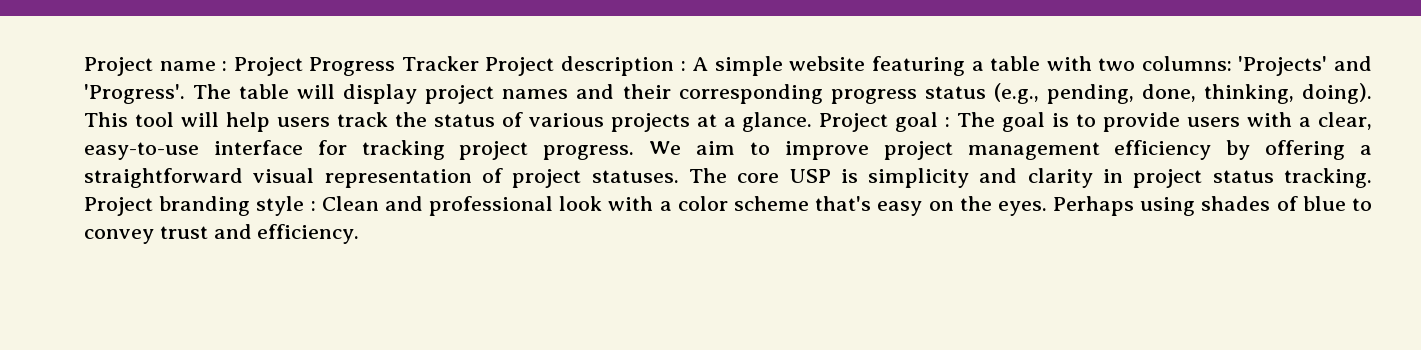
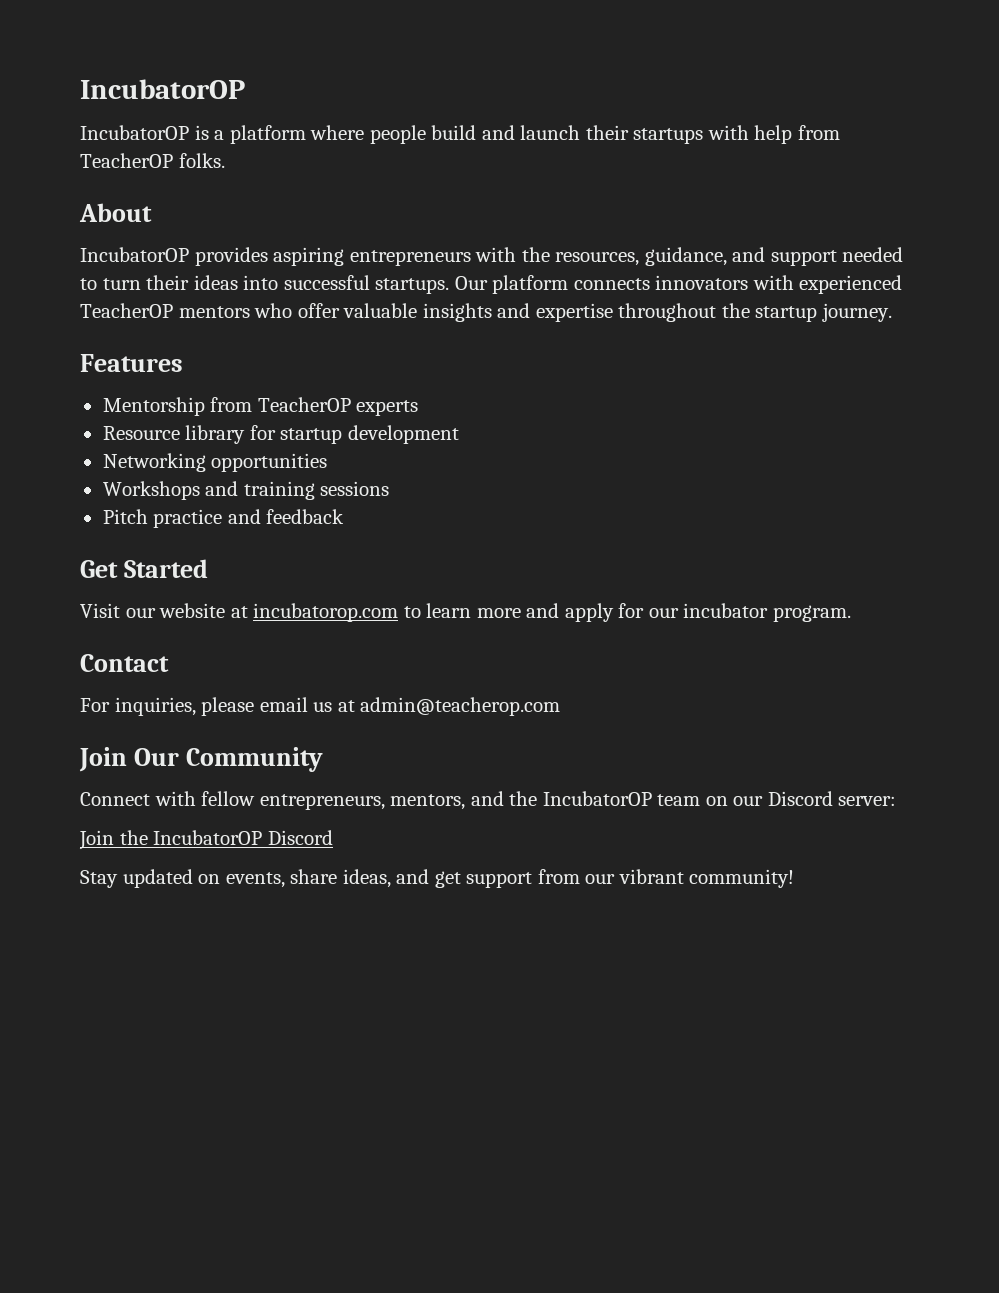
[84,56,1372,76] [84,83,1372,104] [84,112,1373,132] [84,140,1373,160] [84,168,1372,188] [84,196,1372,216] [84,224,360,244] Project name : Project Progress Tracker Project description : A simple website featuring a table with two columns: 'Projects' and 'Progress'. The table will display project names and their corresponding progress status (e.g., pending, done, thinking, doing). This tool will help users track the status of various projects at a glance. Project goal : The goal is to provide users with a clear, easy-to-use interface for tracking project progress. We aim to improve project management efficiency by offering a straightforward visual representation of project statuses. The core USP is simplicity and clarity in project status tracking. Project branding style : Clean and professional look with a color scheme that's easy on the eyes. Perhaps using shades of blue to convey trust and efficiency. -> [80,79,245,99] [80,125,840,144] [80,153,225,168] [79,203,152,222] [80,247,904,266] [80,275,903,294] [80,303,892,322] [80,354,183,372] [102,397,419,416] [102,425,459,444] [102,453,328,472] [102,481,390,500] [102,509,345,528] [80,559,208,578] [80,603,851,622] [80,654,169,672] [80,697,561,716] [79,747,323,772] [80,791,897,810] [79,830,333,850] [80,869,795,888] IncubatorOP // IncubatorOP is a platform where people build and launch their startups with help from TeacherOP folks. // About // IncubatorOP provides aspiring entrepreneurs with the resources, guidance, and support needed to turn their ideas into successful startups. Our platform connects innovators with experienced TeacherOP mentors who offer valuable insights and expertise throughout the startup journey. // Features // Mentorship from TeacherOP experts // Resource library for startup development // Networking opportunities // Workshops and training sessions // Pitch practice and feedback // Get Started // Visit our website at incubatorop.com to learn more and apply for our incubator program. // Contact // For inquiries, please email us at admin@teacherop.com // Join Our Community // Connect with fellow entrepreneurs, mentors, and the IncubatorOP team on our Discord server: // Join the IncubatorOP Discord // Stay updated on events, share ideas, and get support from our vibrant community!

